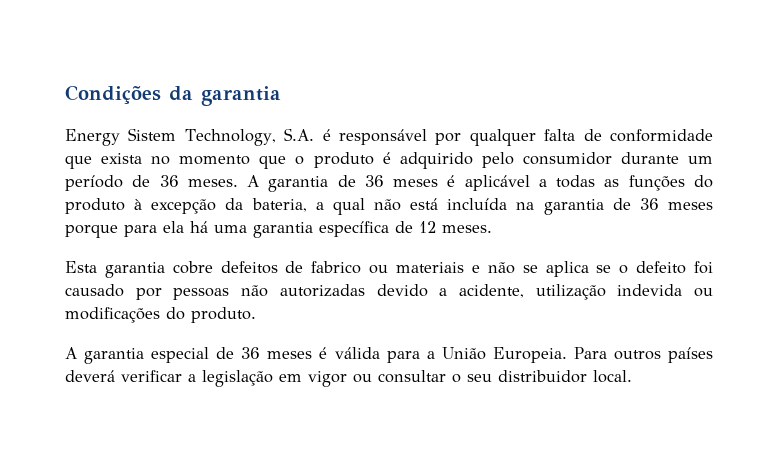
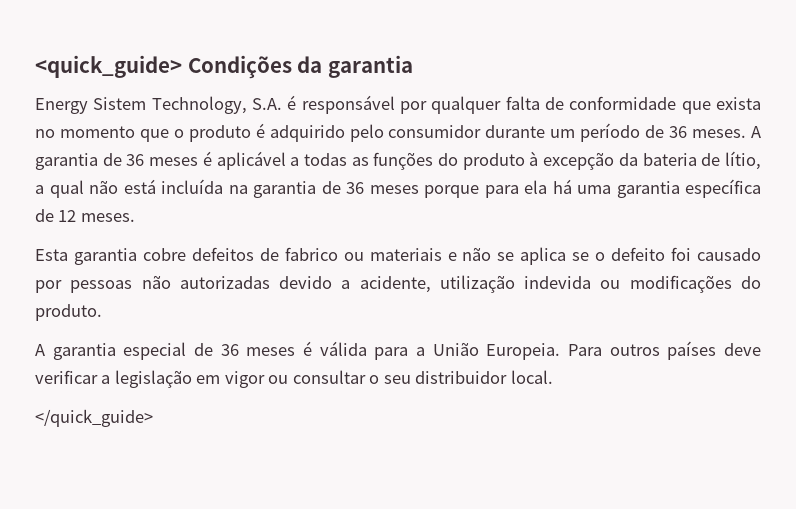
(65, 94) none -> [35,55,182,78] <quick_guide>
[251,198,307,212] bateria, -> [642,151,761,170] bateria de lítio,
[65,370,115,382] deverá -> [724,343,761,356] deve
(632, 376) none -> [35,409,153,427] // </quick_guide>

